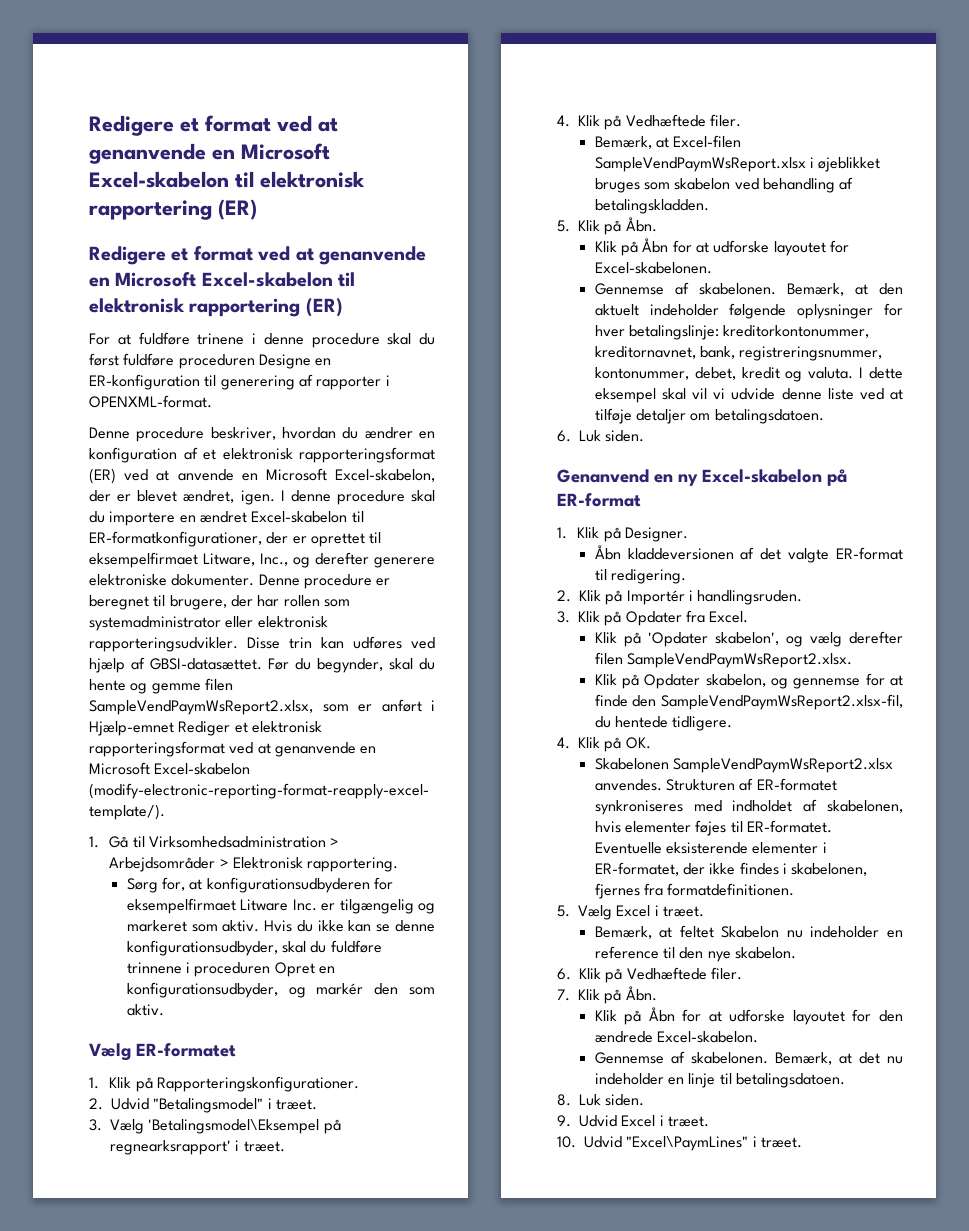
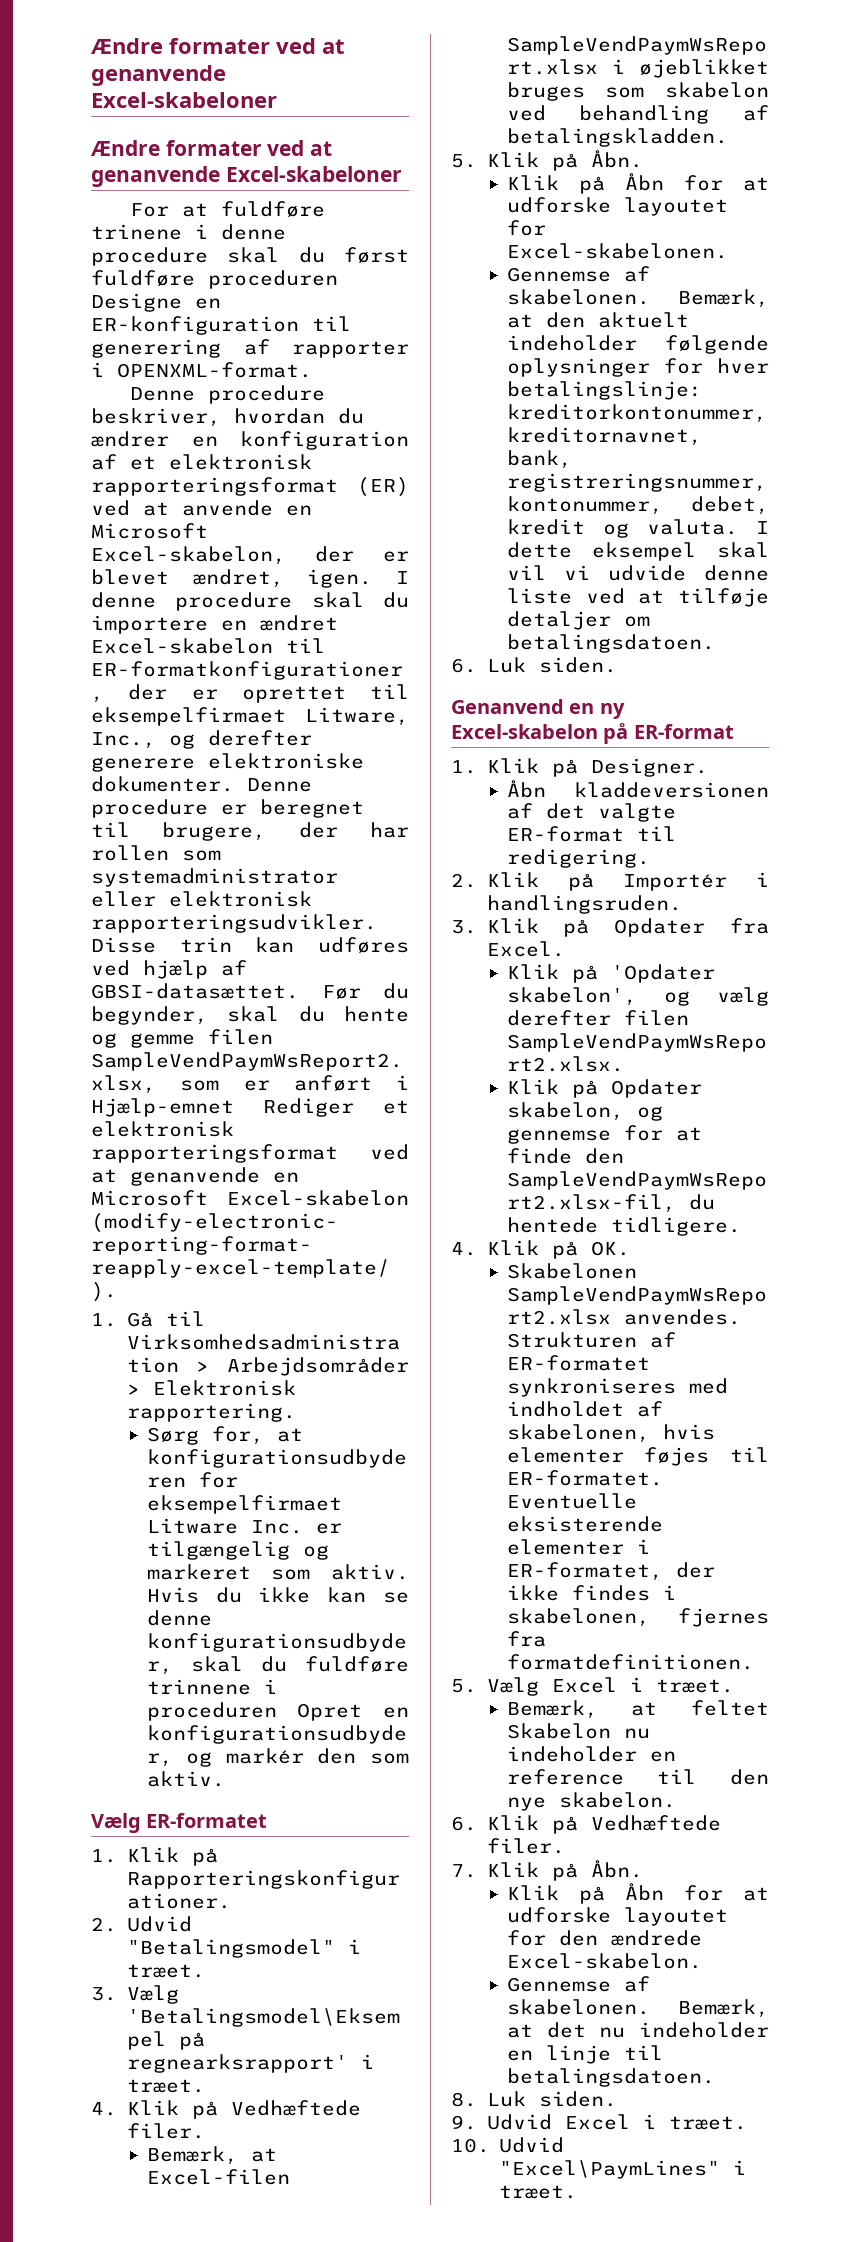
[89,115,338,136] [89,143,330,164] [89,171,365,188] [89,199,257,220] [89,246,426,265] [89,272,356,287] [89,298,343,317] Redigere et format ved at genanvende en Microsoft Excel-skabelon til elektronisk rapportering (ER) // Redigere et format ved at genanvende en Microsoft Excel-skabelon til elektronisk rapportering (ER) -> [91,38,345,54] [91,65,226,86] [91,92,277,108] [91,140,333,156] [91,166,402,187] Ændre formater ved at genanvende Excel-skabeloner // Ændre formater ved at genanvende Excel-skabeloner

